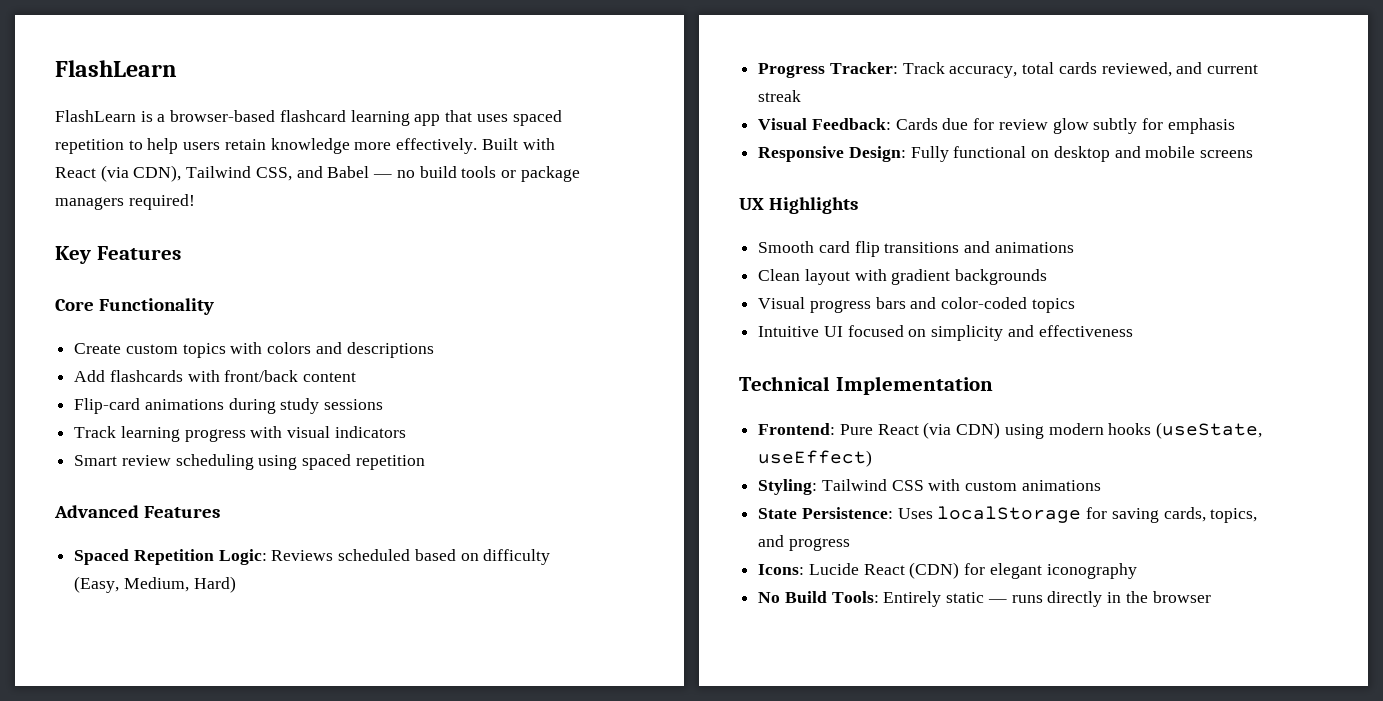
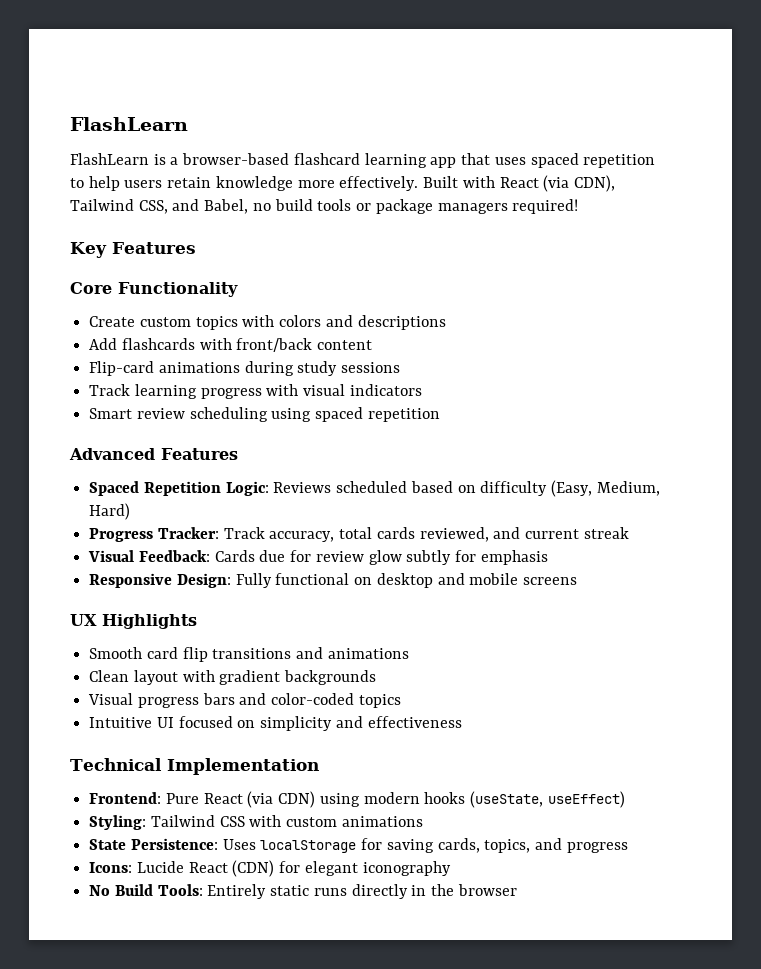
[327,166,393,178] Babel — -> [204,199,249,214] Babel,
[987,599,1007,603] — -> (310, 890) none

